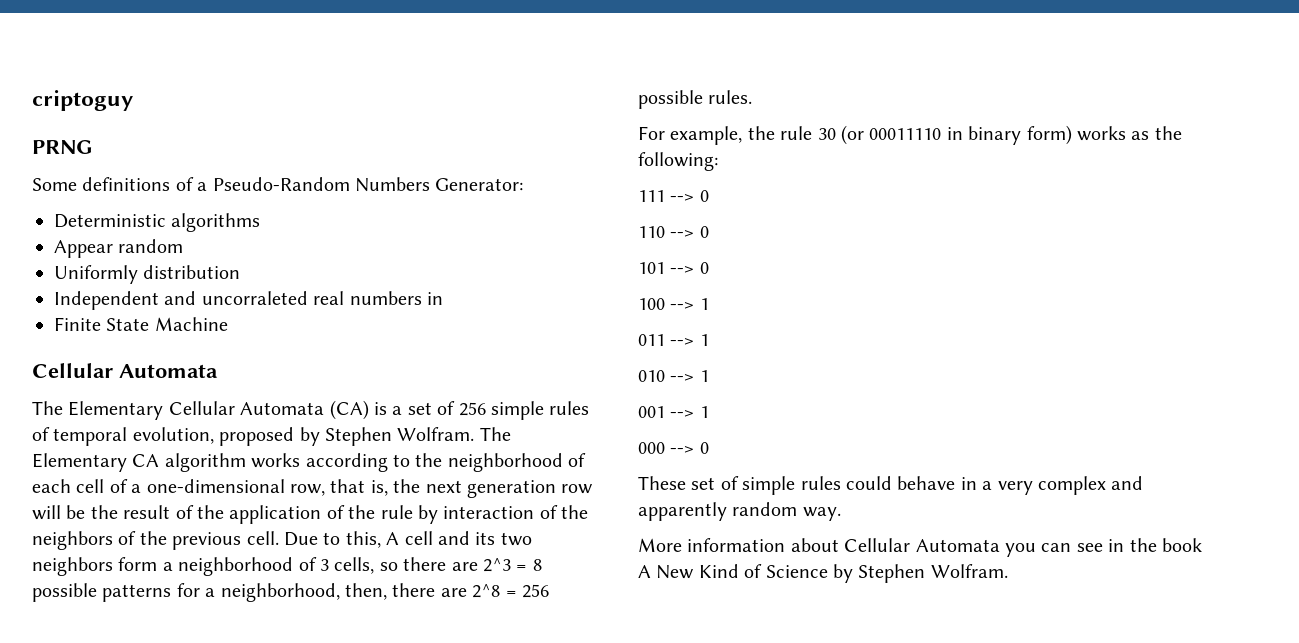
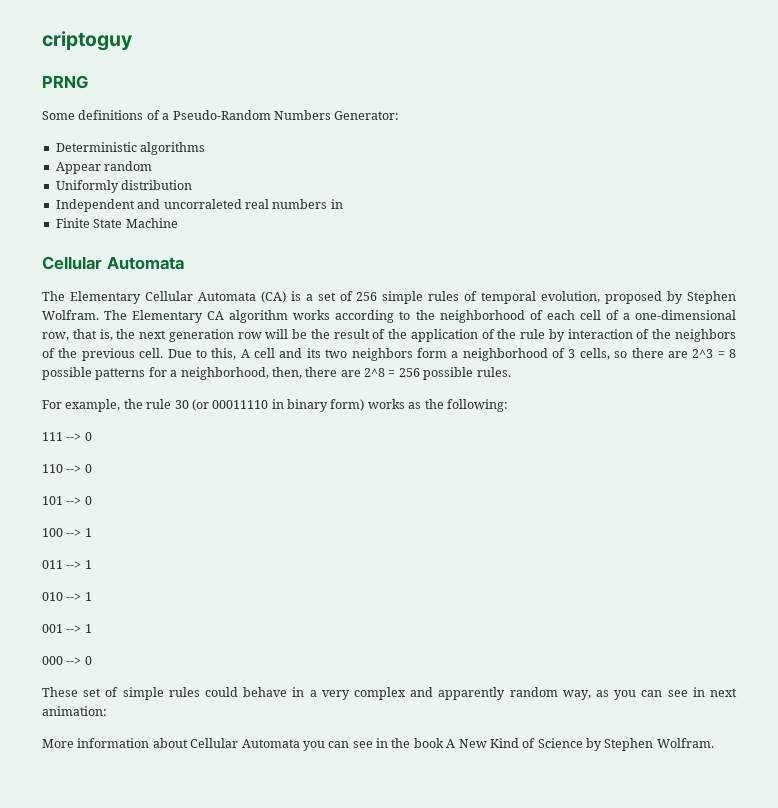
[802,507,841,521] way. -> [562,687,738,700] [42,706,107,716] way, as you can see in next animation:

